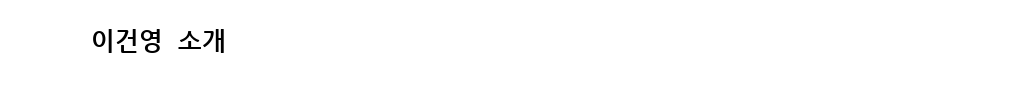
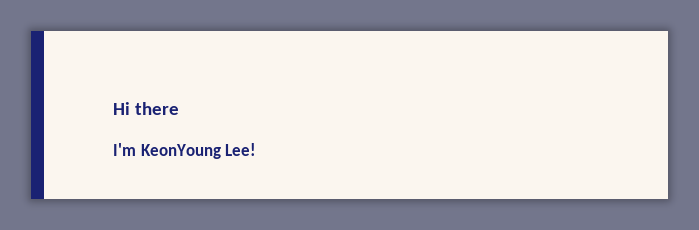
[91,29,226,53] 이건영 소개 -> [113,102,179,115] [113,143,257,159] Hi there // I'm KeonYoung Lee!

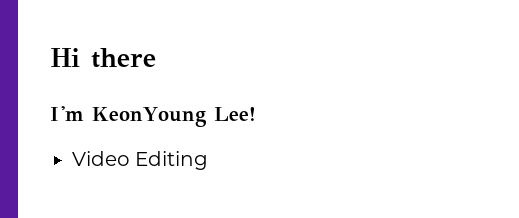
(257, 149) none -> [72,151,209,170] // Video Editing

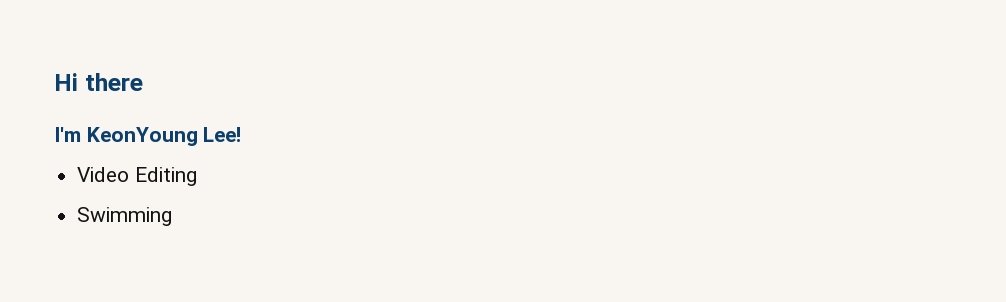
(209, 160) none -> [77,207,173,226] // Swimming

